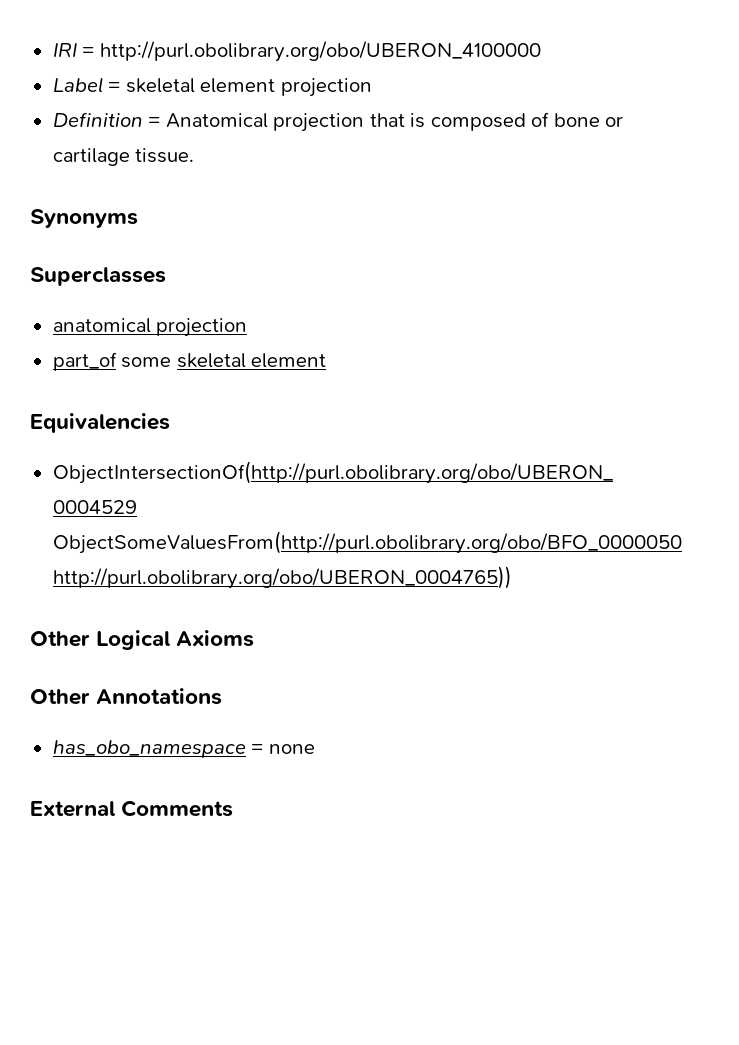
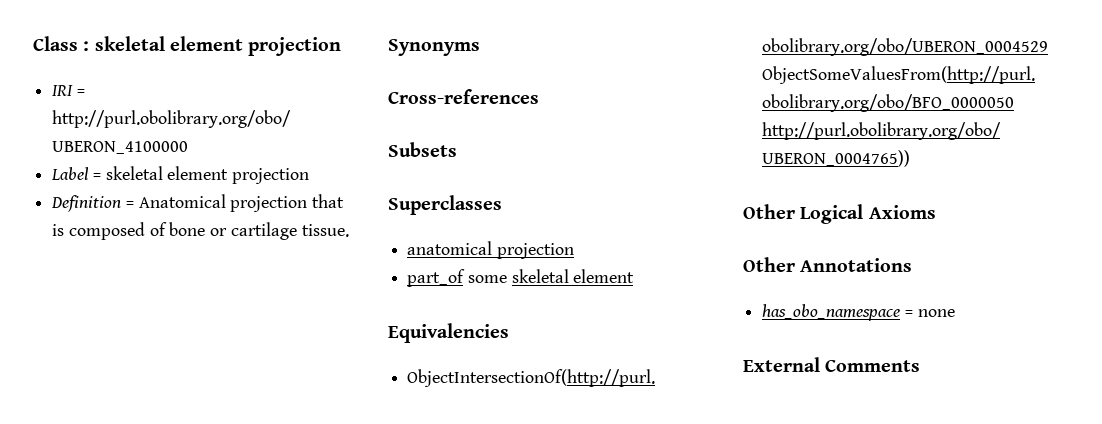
(52, 50) none -> [33,36,342,56] Class : skeletal element projection //
(138, 218) none -> [388,89,539,104] [388,142,457,157] // Cross-references // Subsets

